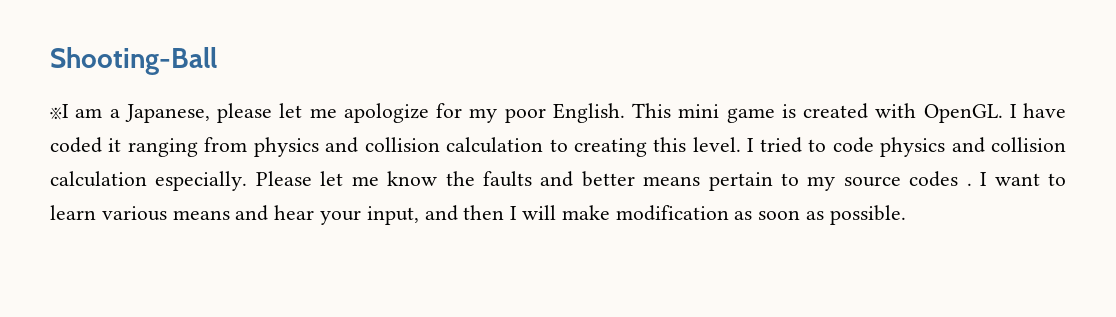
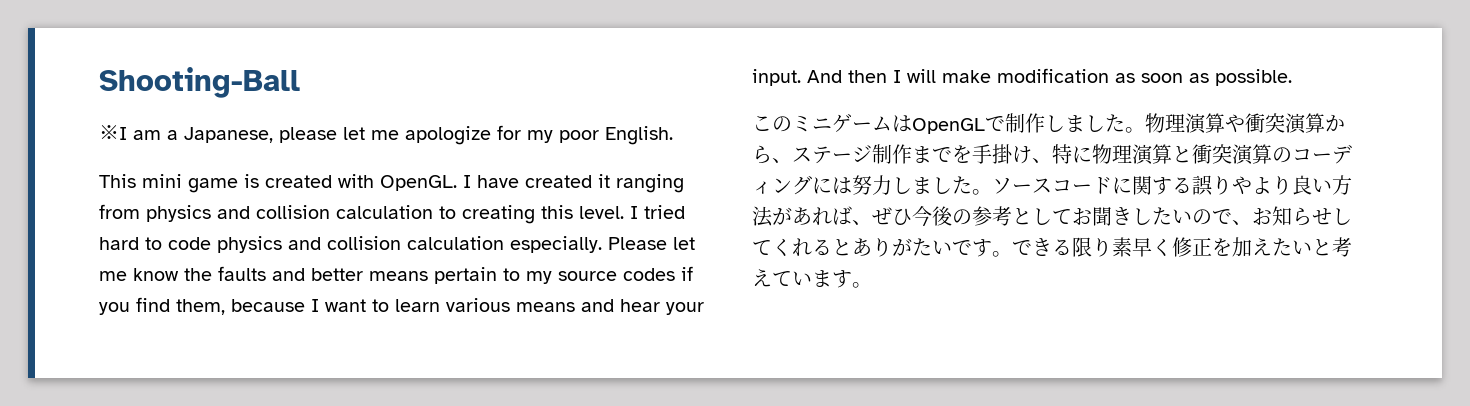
(625, 113) none -> (673, 135) //
[50,137,102,153] coded -> [525,175,592,188] created
(802, 145) none -> [99,237,139,250] hard
[966,183,972,186] . -> [681,266,693,281] [99,297,305,315] if you find them, because
[366,205,458,225] input, and -> [752,69,842,86] input. And
(906, 215) none -> [752,113,1345,134] [752,144,1352,165] [752,175,1352,196] [752,206,1352,227] [752,237,1352,257] [752,269,872,288] // このミニゲームはOpenGLで制作しました。物理演算や衝突演算から、ステージ制作までを手掛け、特に物理演算と衝突演算のコーディングには努力しました。ソースコードに関する誤りやより良い方法があれば、ぜひ今後の参考としてお聞きしたいので、お知らせしてくれるとありがたいです。できる限り素早く修正を加えたいと考えています。

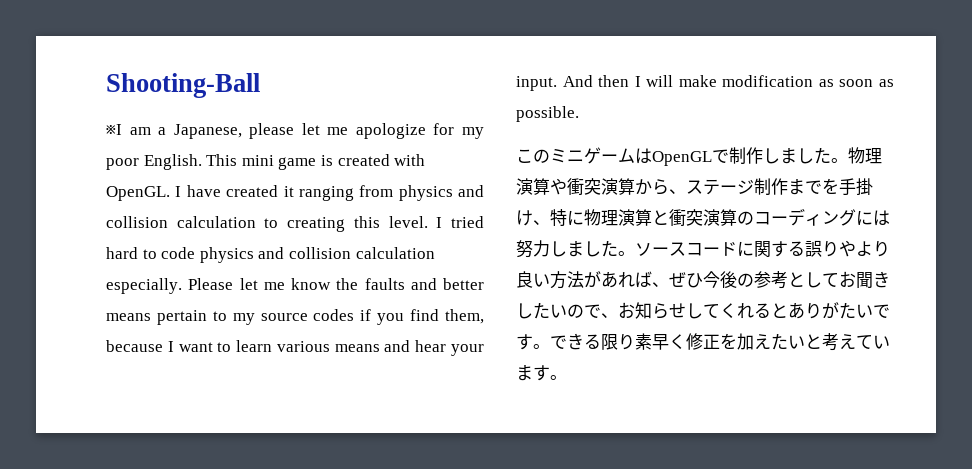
(673, 135) // -> (202, 162) none

